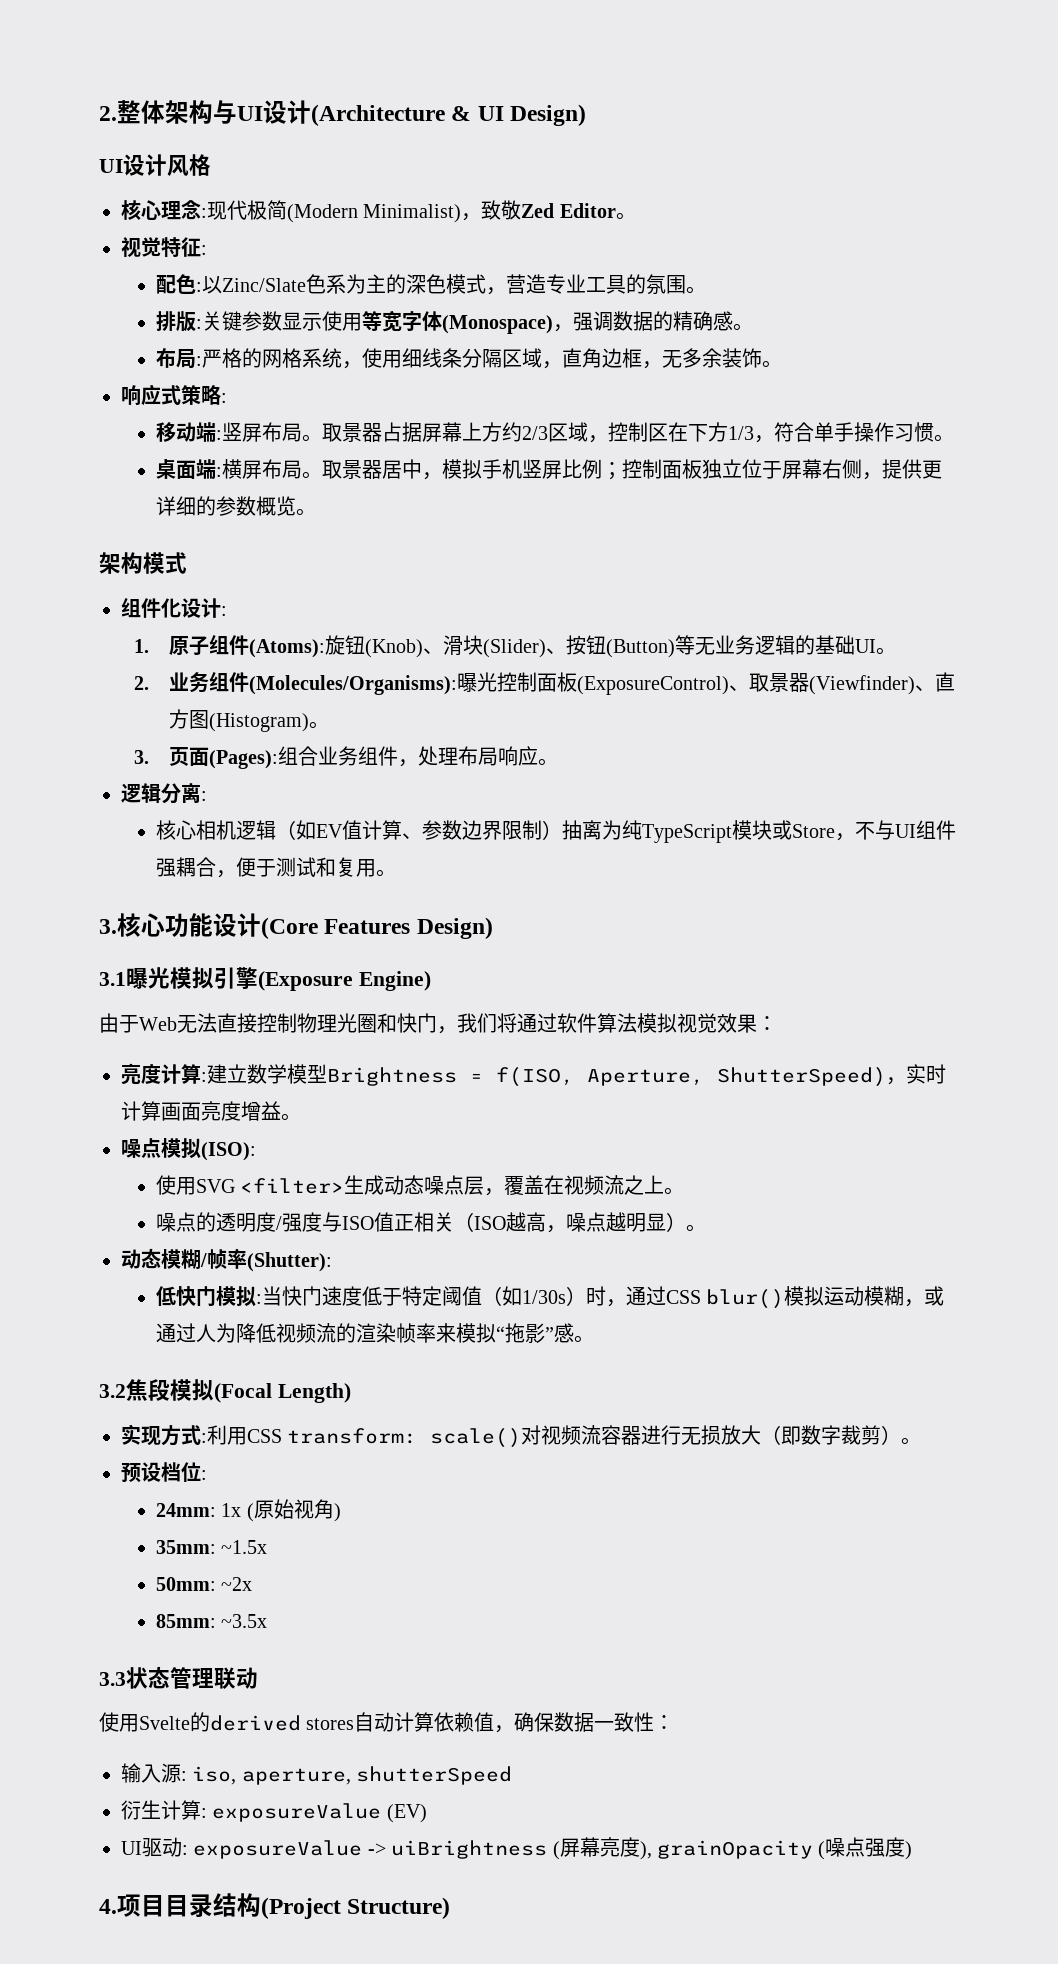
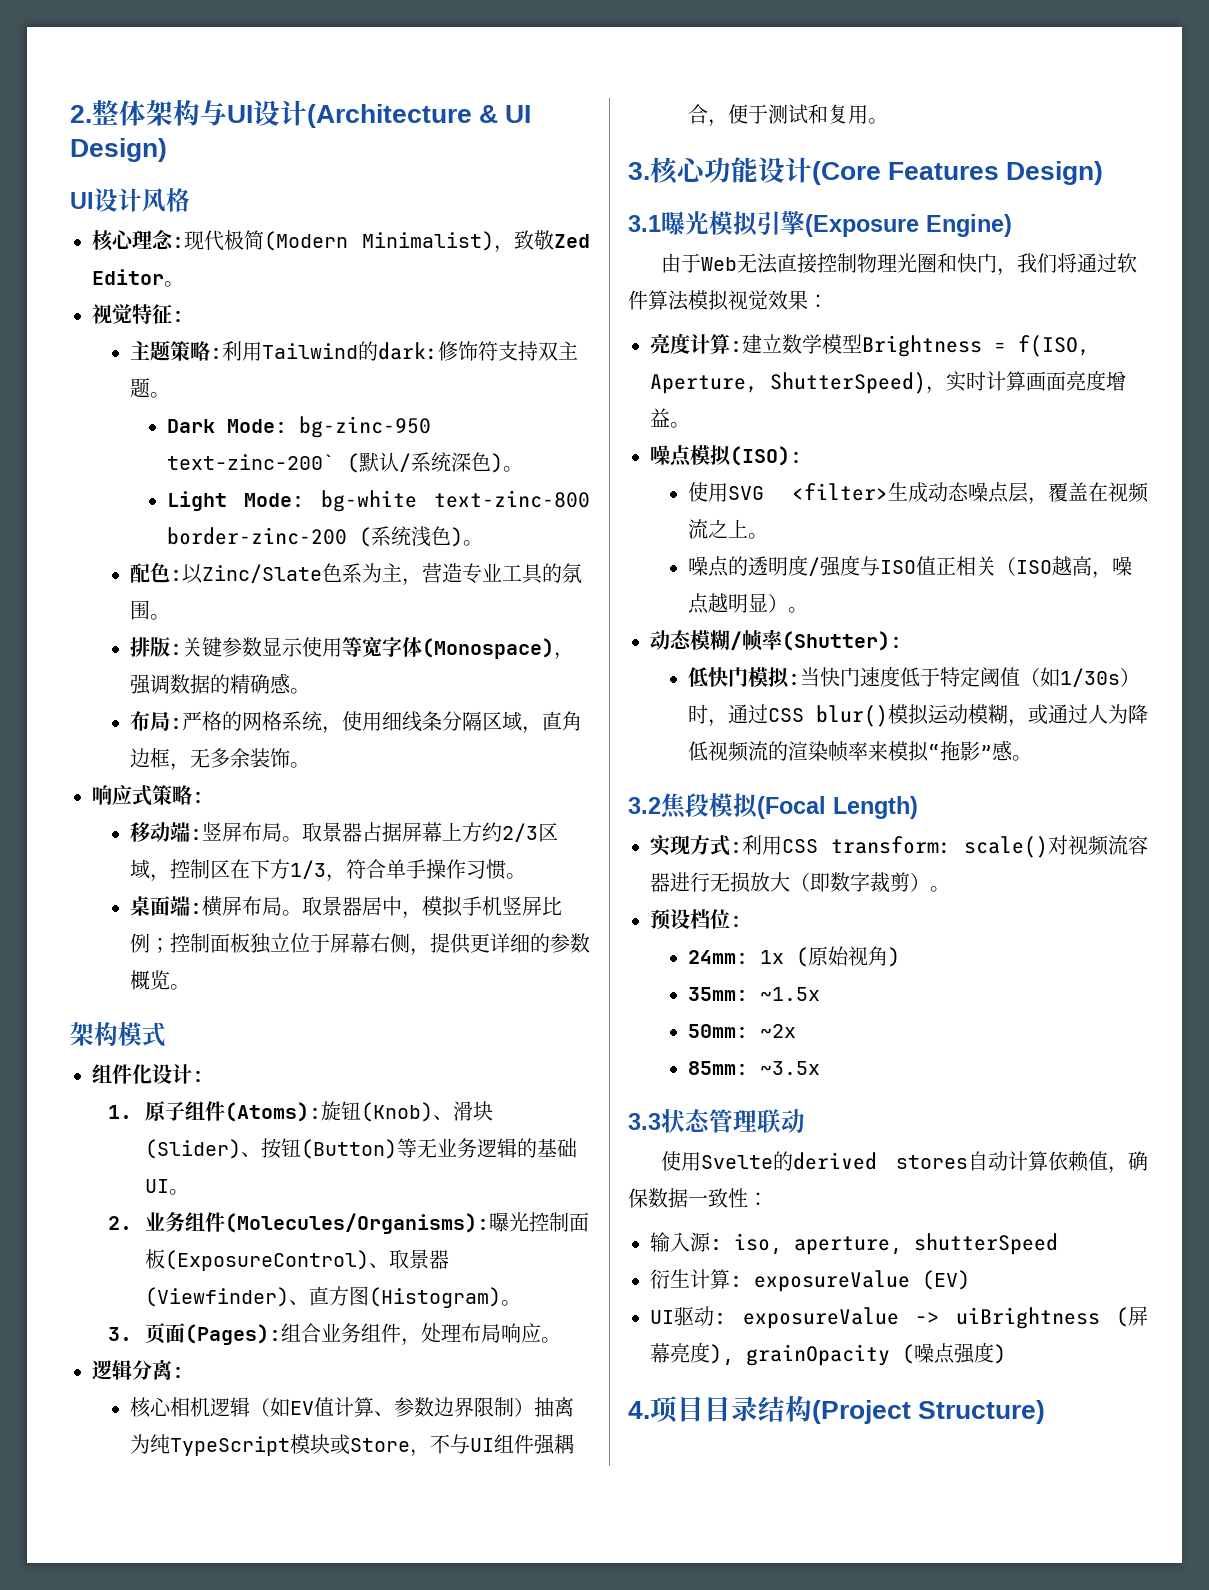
(207, 250) none -> [129,340,578,361] [129,378,170,398] [167,416,432,438] [167,452,524,473] [167,490,590,512] [167,526,484,547] // 主题策略:利用Tailwind的dark:修饰符支持双主题。 // Dark Mode: bg-zinc-950 text-zinc-200` (默认/系统深色)。 // Light Mode: bg-white text-zinc-800 border-zinc-200 (系统浅色)。
[385,274,486,294] 的深色模式 -> (402, 572) none

